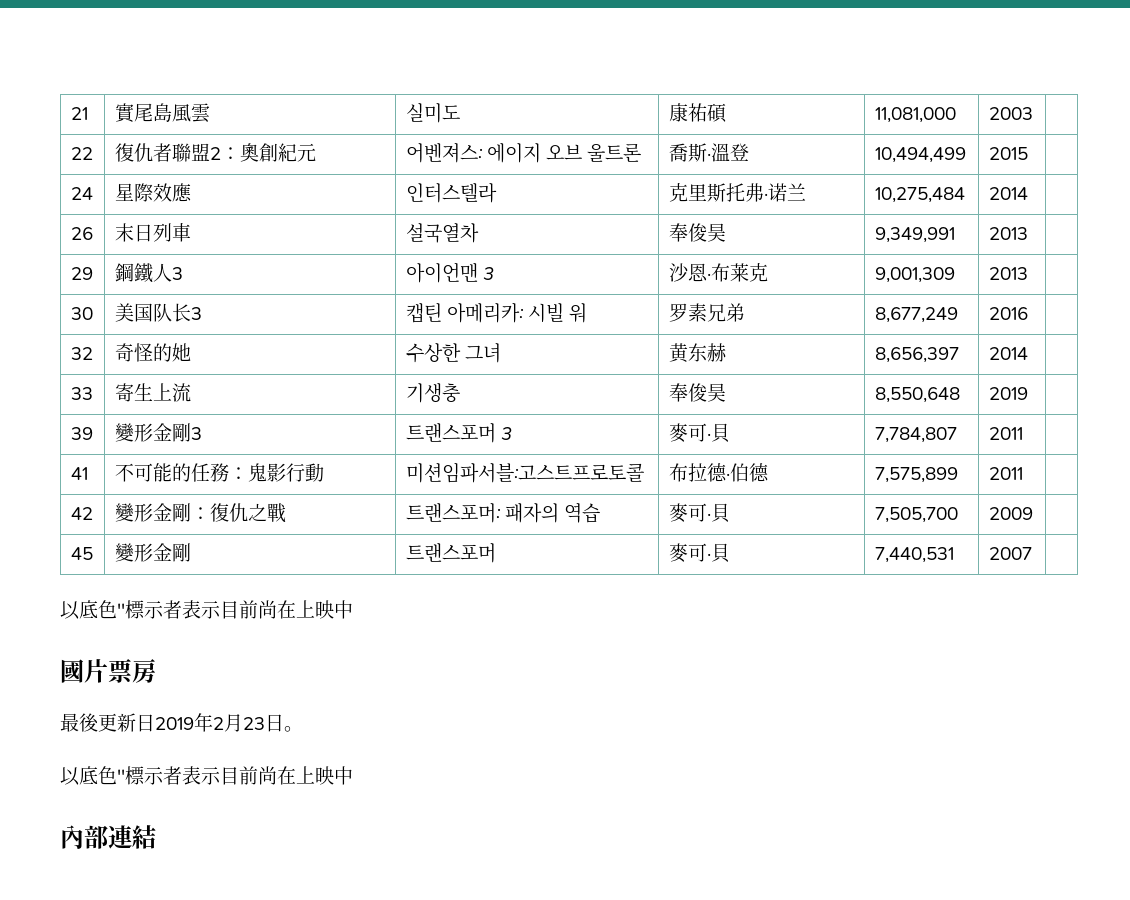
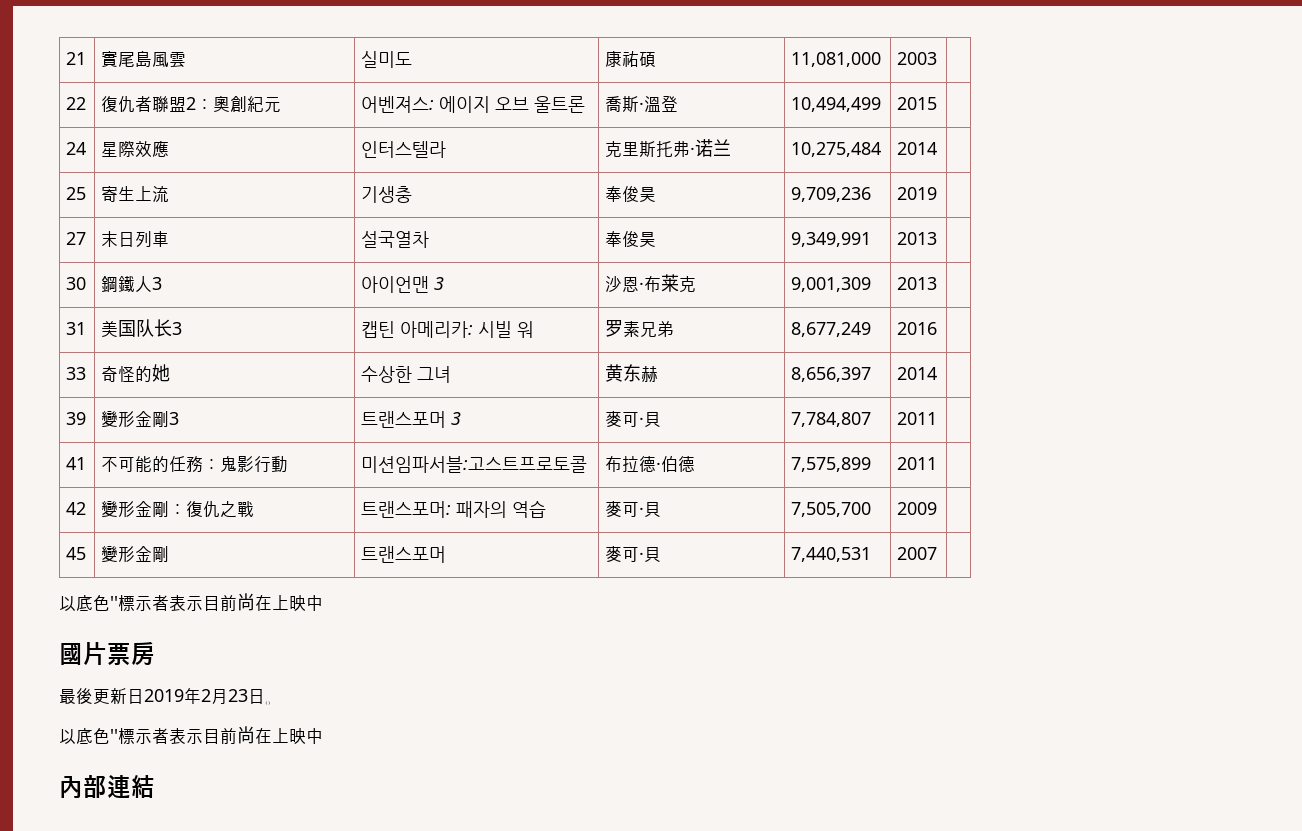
[70,227,93,240] 26 -> [66,187,87,200] [101,186,170,202] [361,186,413,203] [605,186,657,202] [791,187,872,202] [897,187,938,200] [66,232,87,245] 25 | 寄生上流 | 기생충 | 奉俊昊 | 9,709,236 | 2019 | // 27
[70,267,93,280] 29 -> [66,277,87,290] 30
[70,307,93,320] 30 -> [66,322,87,335] 31
[70,347,93,360] 32 -> [66,367,87,380] 33
[70,387,93,400] [114,383,191,402] [405,383,460,403] [668,383,726,402] [874,387,960,403] [988,387,1028,400] // 33 | 寄生上流 | 기생충 | 奉俊昊 | 8,550,648 | 2019 | -> (938, 373) none

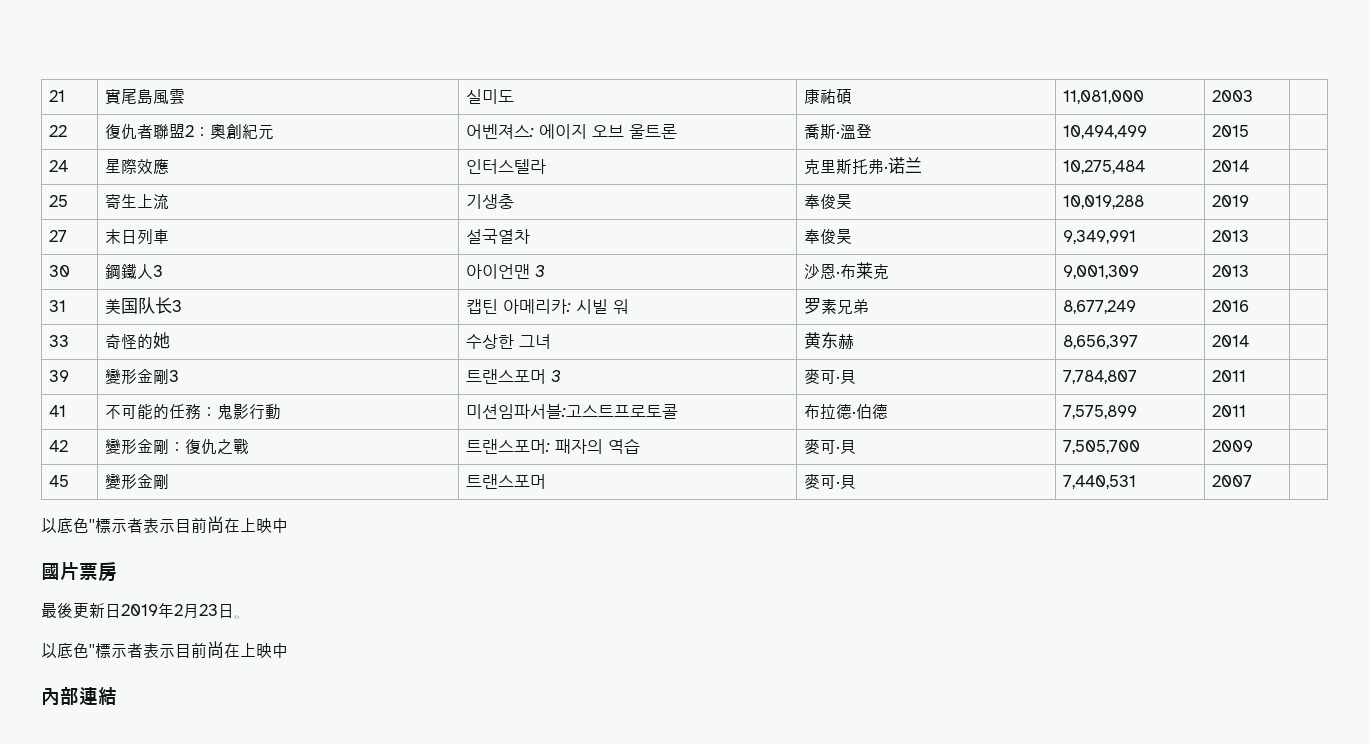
[791,187,872,202] 9,709,236 -> [1063,195,1145,209] 10,019,288

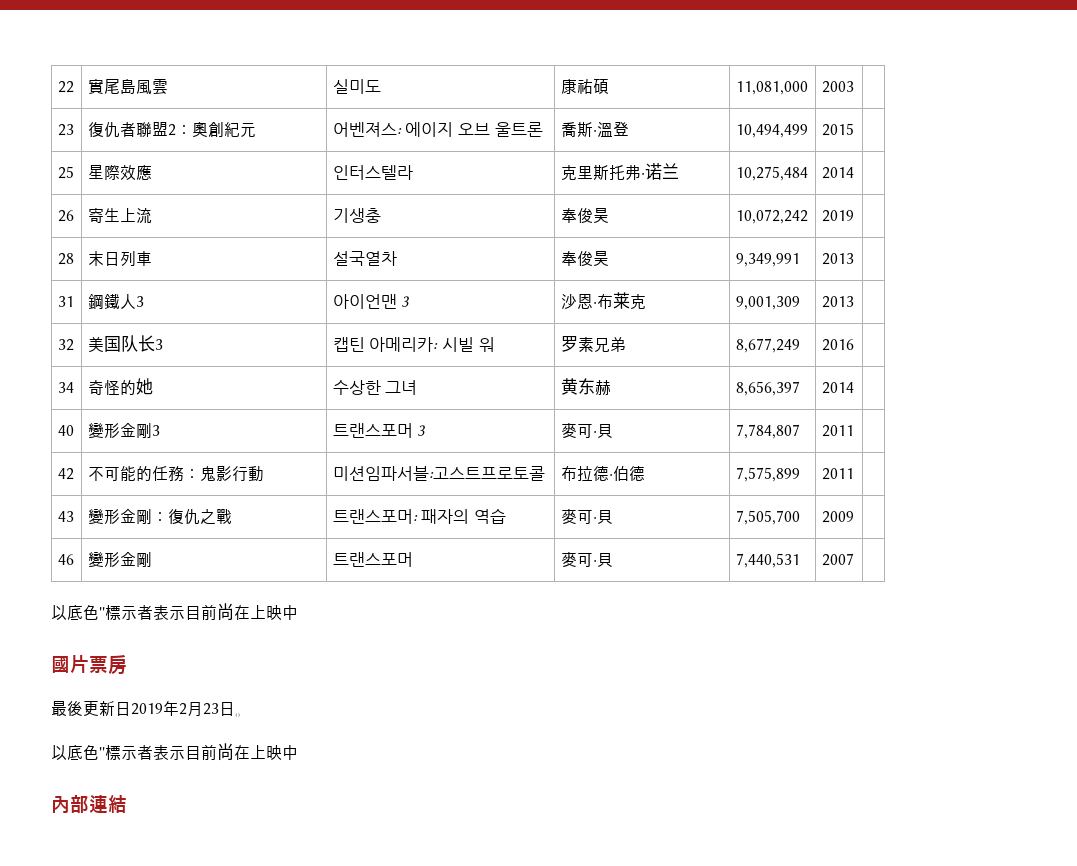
[49,90,66,102] 21 -> [57,81,74,93] 22
[49,125,68,137] 22 -> [57,124,74,136] 23
[49,160,69,172] 24 -> [57,166,74,179] 25
[49,195,69,207] 25 -> [57,210,74,222] 26
[1063,195,1145,209] 10,019,288 -> [735,209,808,224] 10,072,242
[49,230,68,242] 27 -> [57,253,74,265] 28
[49,265,71,277] 30 -> [57,296,74,307] 31
[49,300,67,312] 31 -> [57,339,74,351] 32
[49,335,70,347] 33 -> [57,382,74,393] 34
[49,370,70,382] 39 -> [57,425,74,436] 40
[49,405,67,417] 41 -> [57,468,74,480] 42
[49,440,69,452] 42 -> [57,511,74,522] 43
[49,475,70,487] 45 -> [57,554,74,565] 46

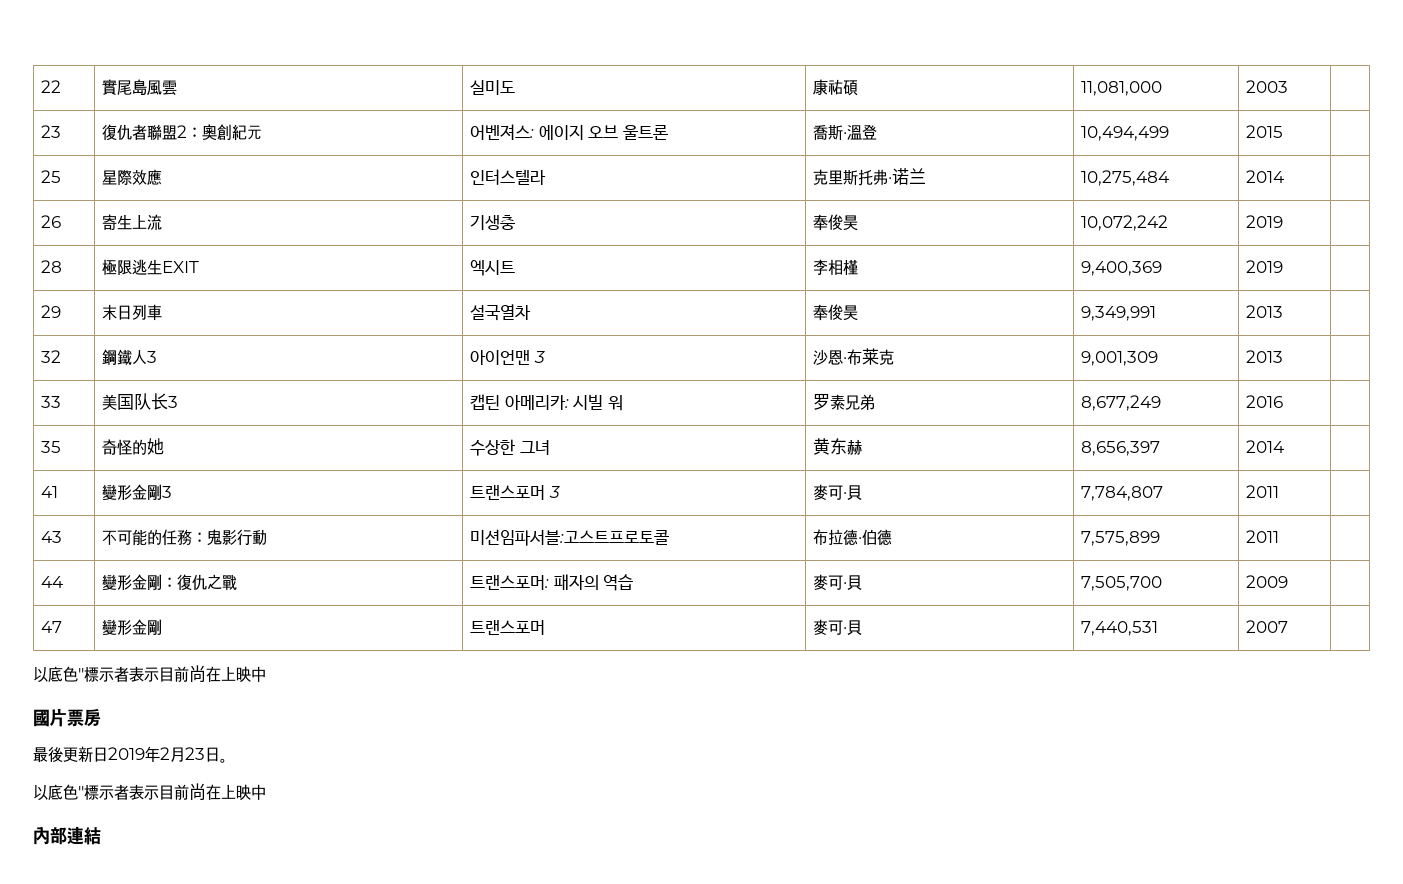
(74, 259) none -> [102,259,200,275] [470,260,516,276] [813,259,859,276] [1081,261,1163,276] [1246,260,1284,273] [41,305,62,318] | 極限逃生EXIT | 엑시트 | 李相槿 | 9,400,369 | 2019 | // 29
[57,296,74,307] 31 -> [41,350,62,363] 32
[57,339,74,351] 32 -> [41,396,62,408] 33
[57,382,74,393] 34 -> [41,441,62,453] 35
[57,425,74,436] 40 -> [41,486,59,498] 41
[57,468,74,480] 42 -> [41,531,63,543] 43
[57,511,74,522] 43 -> [41,576,64,588] 44
[57,554,74,565] 46 -> [41,621,63,633] 47

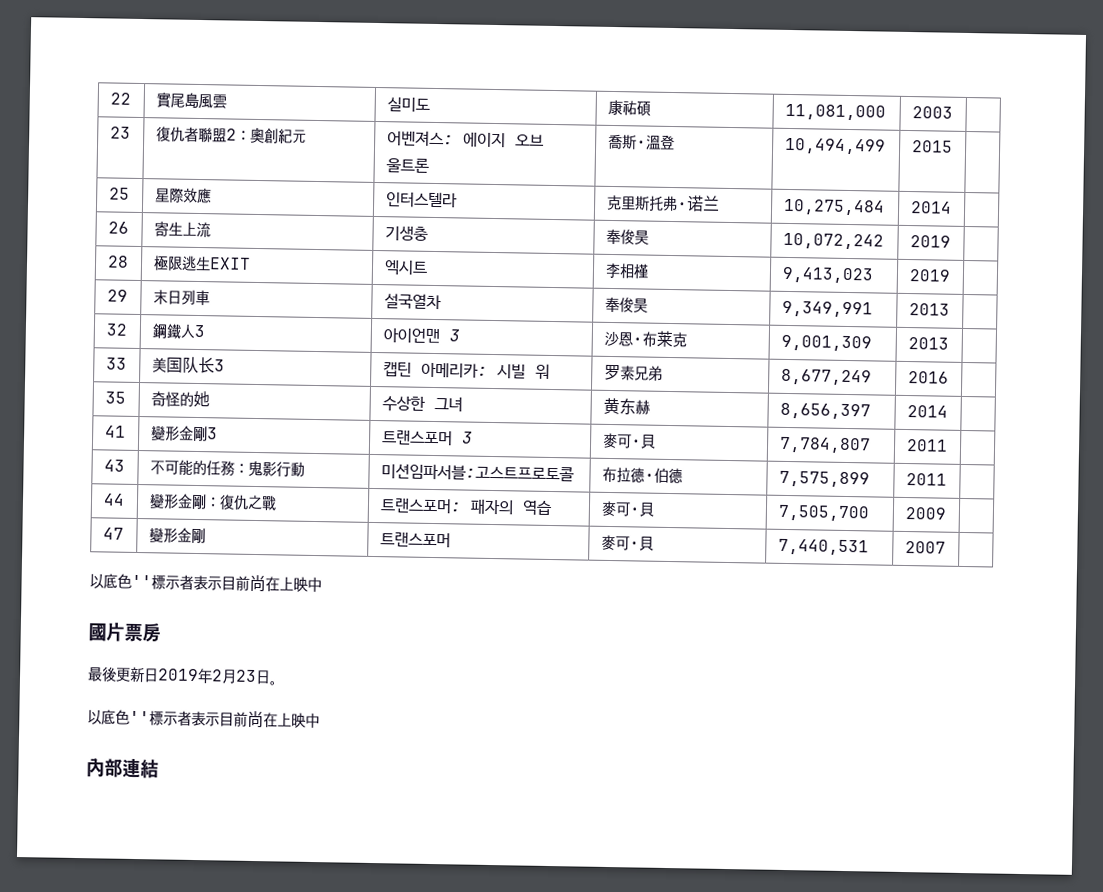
[1081,261,1163,276] 9,400,369 -> [781,266,874,284] 9,413,023

